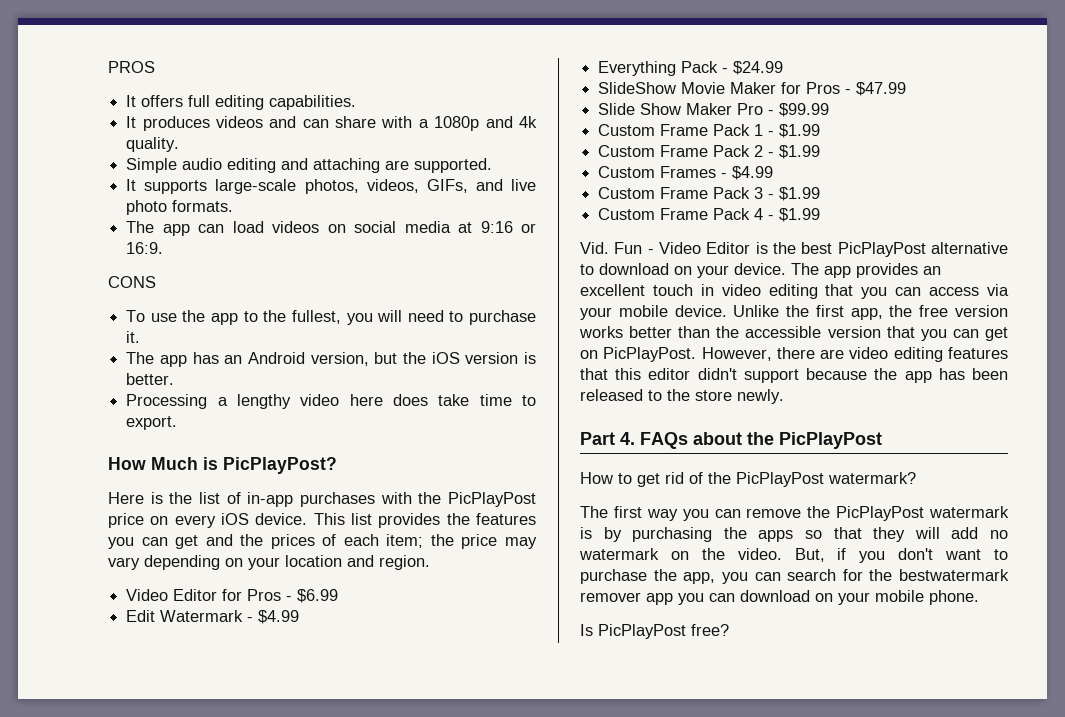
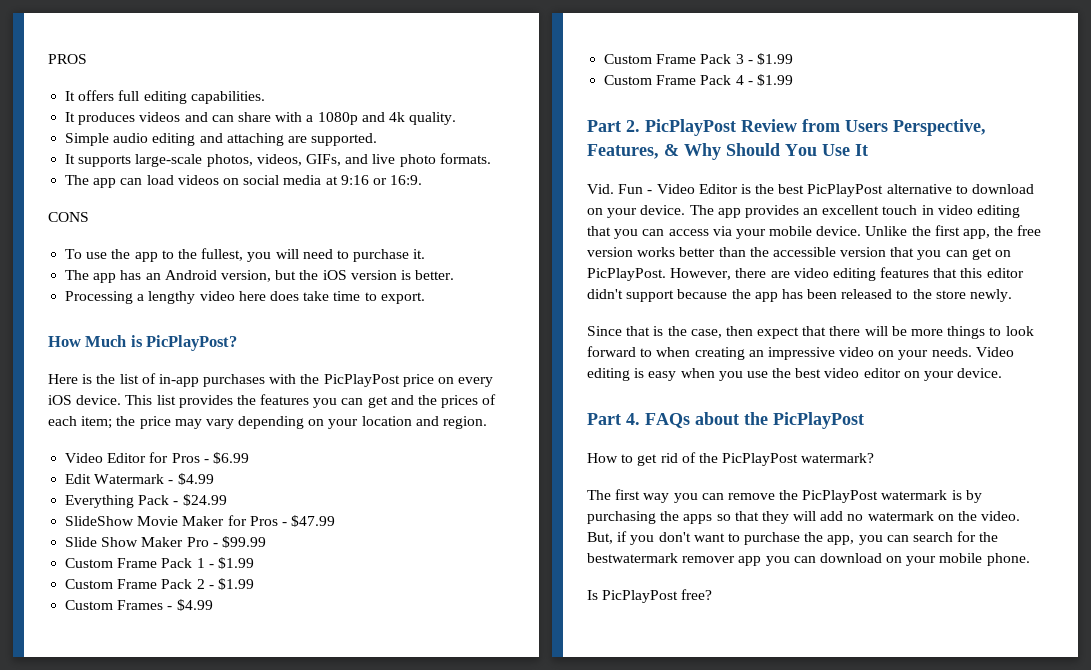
(821, 215) none -> [587,119,986,136] [587,143,868,160] // Part 2. PicPlayPost Review from Users Perspective, Features, & Why Should You Use It
(784, 396) none -> [587,326,1034,339] [587,346,1014,360] [587,368,1003,381] // Since that is the case, then expect that there will be more things to look forward to when creating an impressive video on your needs. Video editing is easy when you use the best video editor on your device.

